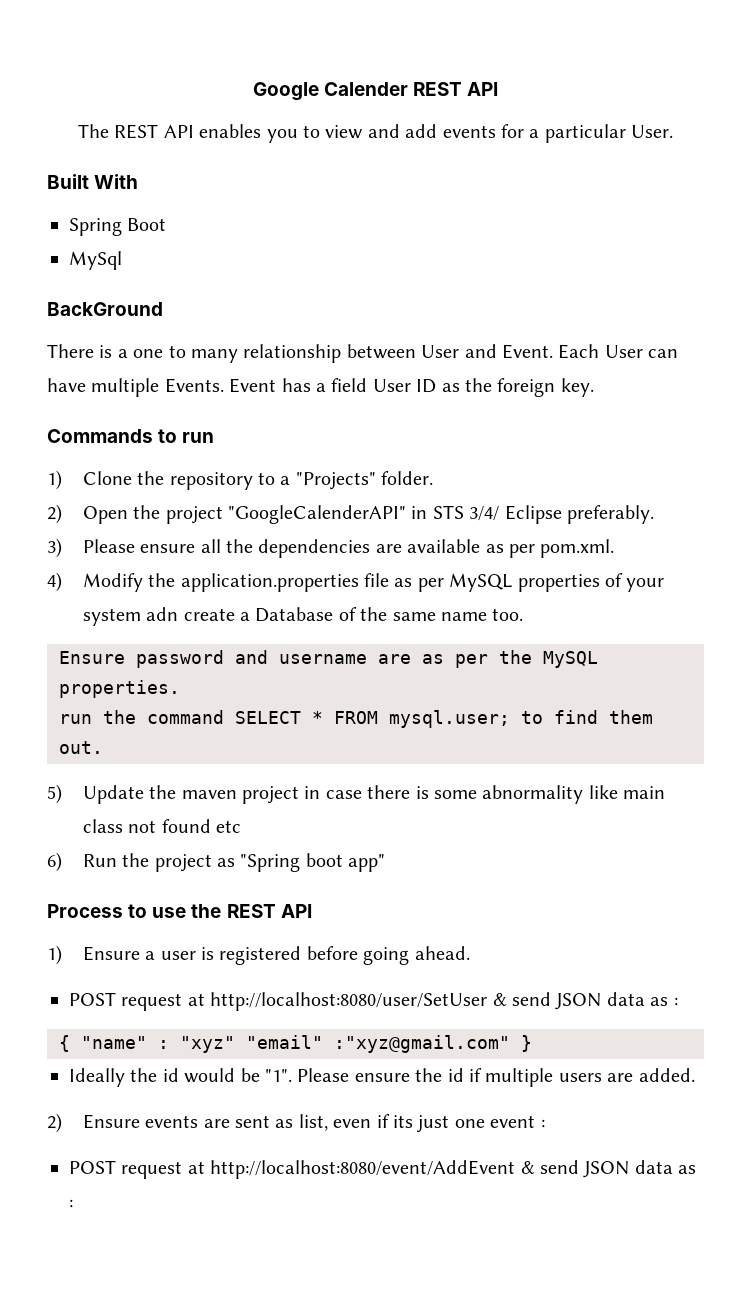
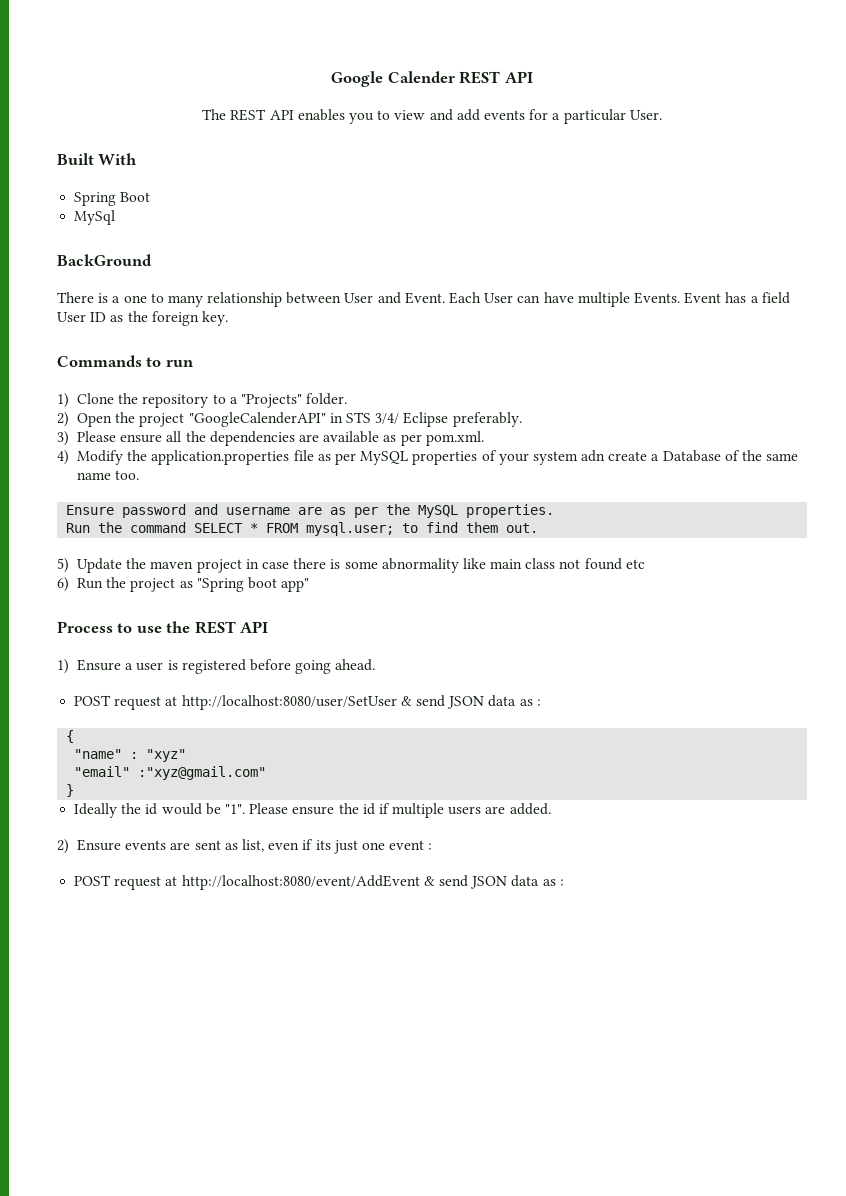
[59,714,92,724] run -> [66,523,91,533] Run
(70, 1043) none -> (75, 736) //
(235, 1044) none -> (187, 755) //
(510, 1044) none -> (267, 773) //

